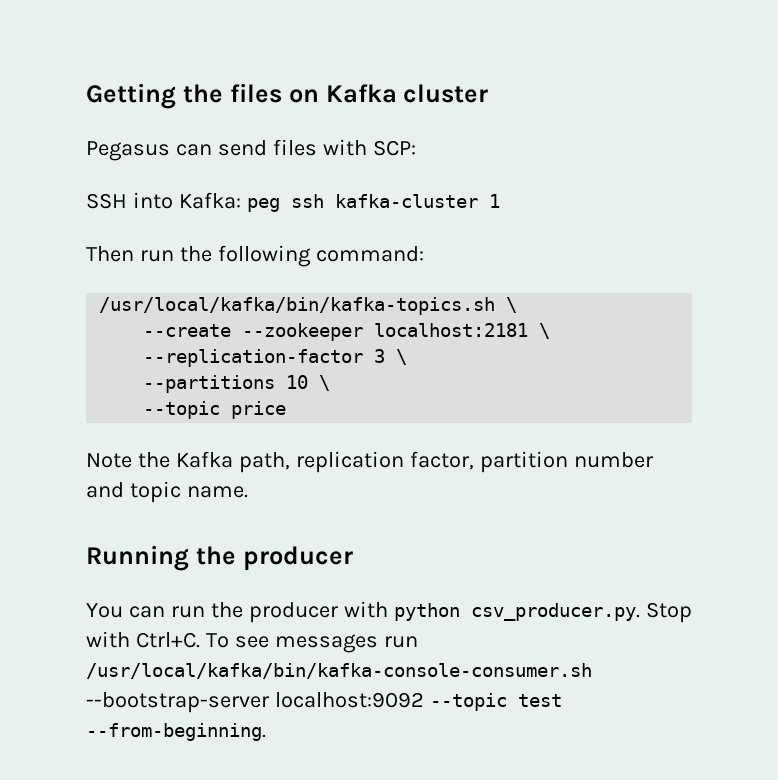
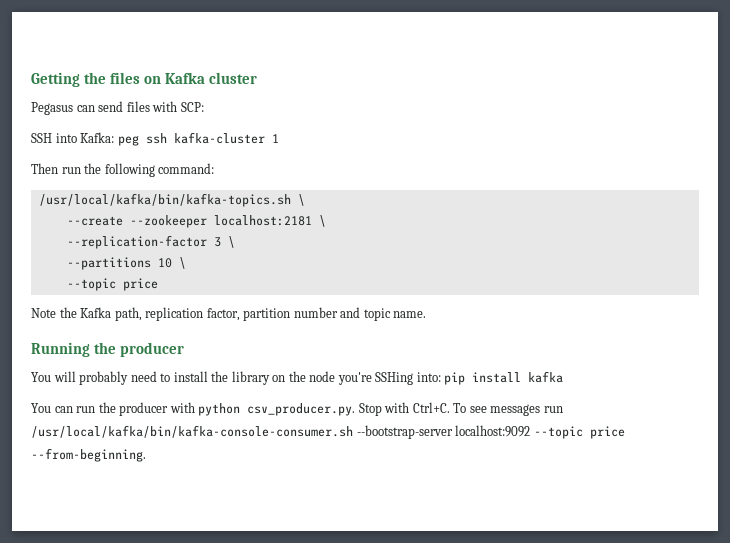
(353, 558) none -> [31,371,564,385] // You will probably need to install the library on the node you're SSHing into: pip install kafka
[517,694,562,707] test -> [589,426,625,439] price

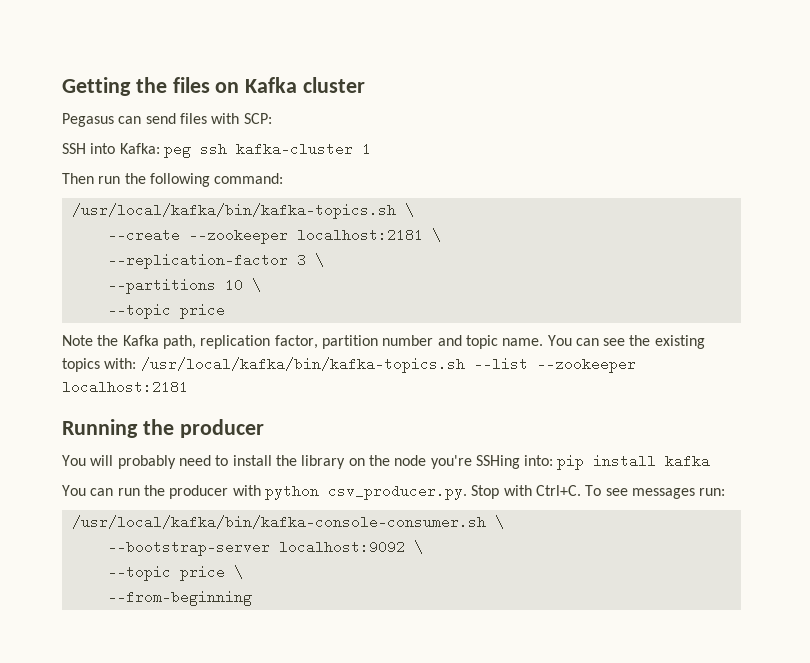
(427, 314) none -> [547,335,705,349] [62,357,636,373] [62,380,188,394] You can see the existing topics with: /usr/local/kafka/bin/kafka-topics.sh --list --zookeeper localhost:2181
[543,406,563,413] [31,425,353,438] run /usr/local/kafka/bin/kafka-console-consumer.sh -> [699,488,726,496] [71,515,504,529] run: // /usr/local/kafka/bin/kafka-console-consumer.sh \ //
[533,426,625,439] [31,448,146,462] --topic price --from-beginning. -> [413,540,423,554] [107,565,243,581] [107,590,252,606] \ // --topic price \ // --from-beginning

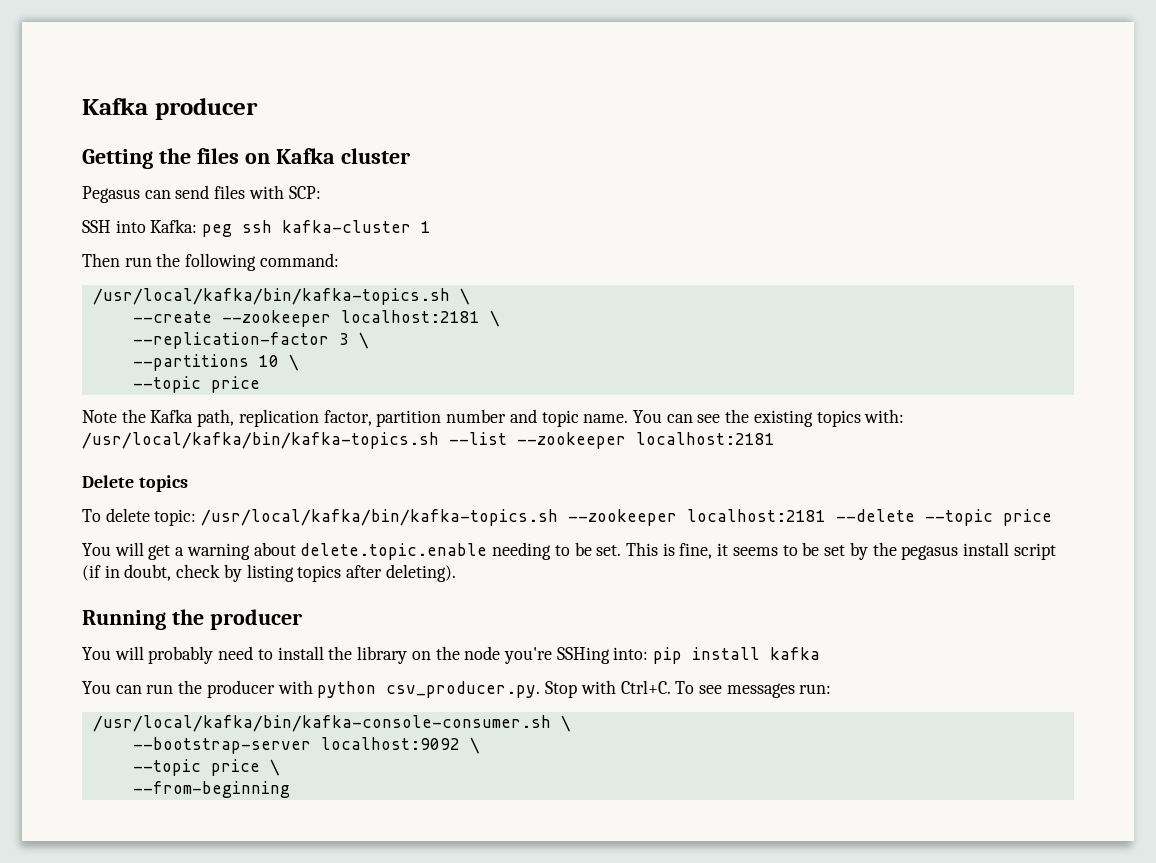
(62, 86) none -> [82,98,258,120] Kafka producer //
(188, 387) none -> [82,475,188,492] [82,508,1053,526] [82,542,1056,560] [82,564,456,582] // Delete topics // To delete topic: /usr/local/kafka/bin/kafka-topics.sh --zookeeper localhost:2181 --delete --topic price // You will get a warning about delete.topic.enable needing to be set. This is fine, it seems to be set by the pegasus install script (if in doubt, check by listing topics after deleting).

